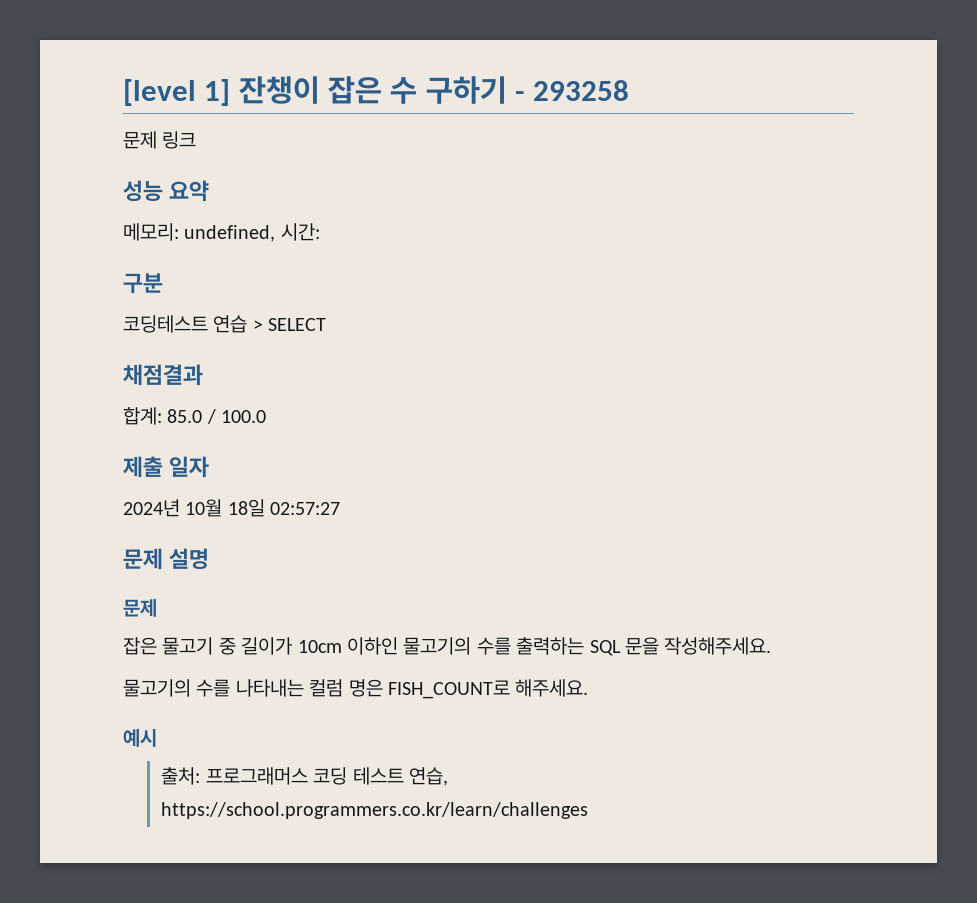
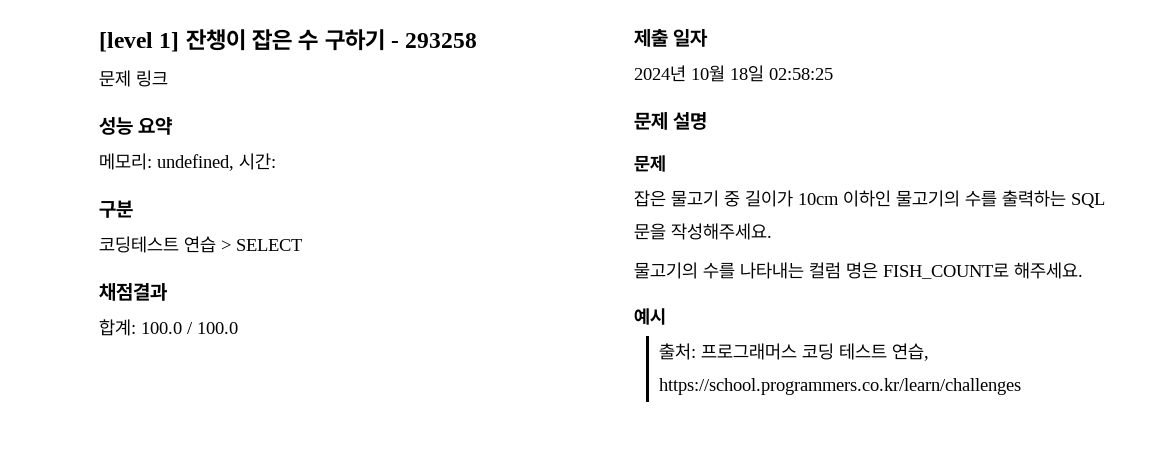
[167,409,203,423] 85.0 -> [141,322,182,334] 100.0
[270,502,341,515] 02:57:27 -> [769,68,833,80] 02:58:25

